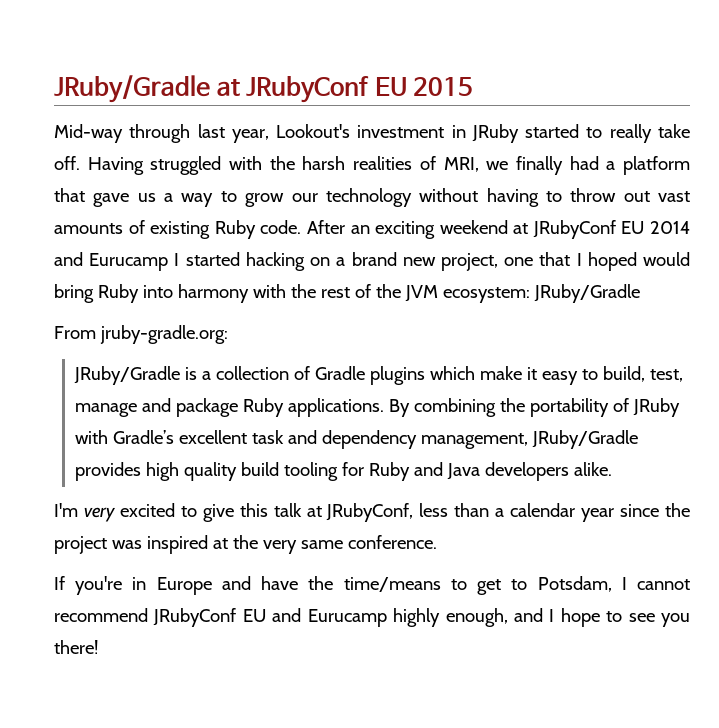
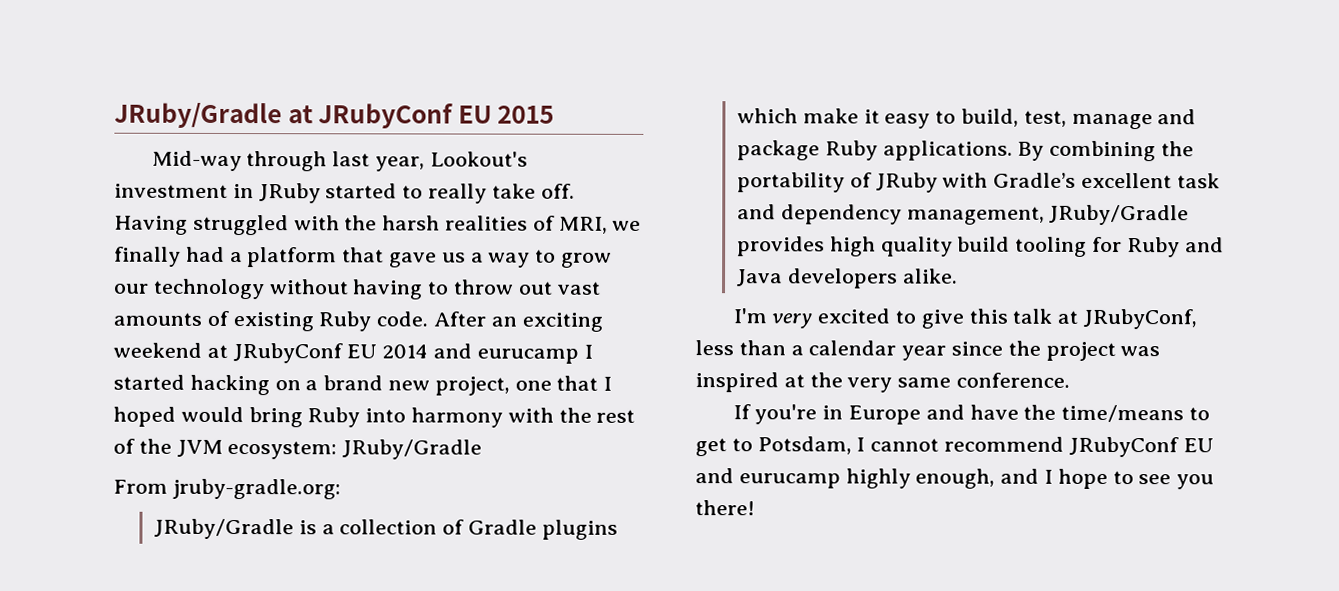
[89,253,169,271] Eurucamp -> [476,348,579,364] eurucamp
[307,609,387,627] Eurucamp -> [738,473,841,489] eurucamp

